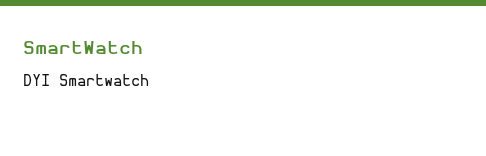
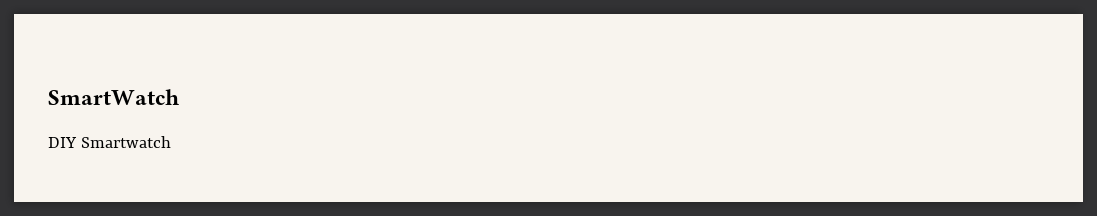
[23,74,50,86] DYI -> [48,137,77,148] DIY

